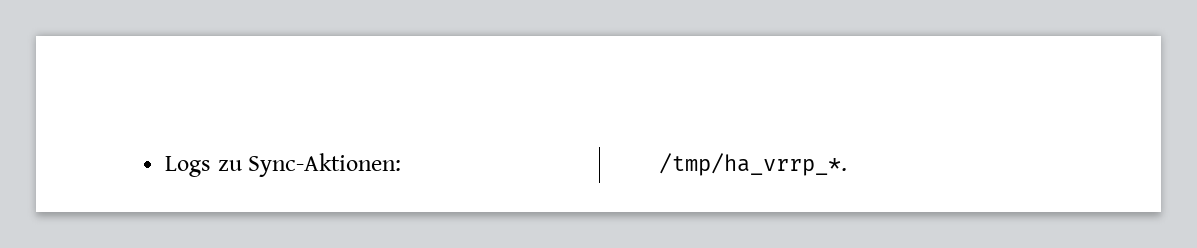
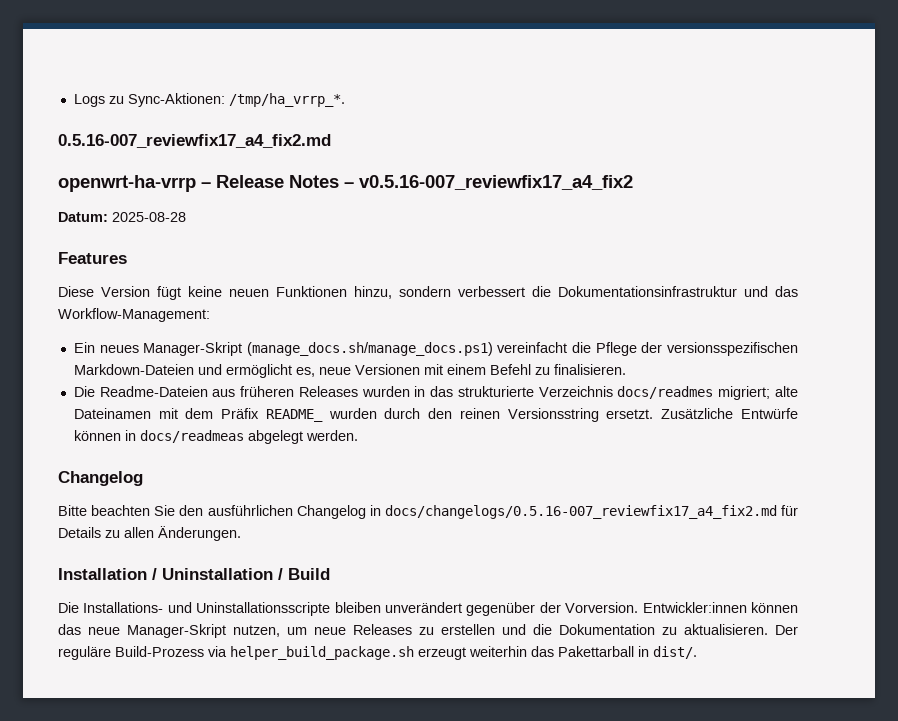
(848, 164) none -> [58,134,331,148] [58,175,633,192] [58,212,186,222] [58,252,127,264] [58,286,798,300] [58,308,210,322] [73,342,799,356] [73,364,626,378] [73,386,798,400] [73,408,798,422] [73,430,358,444] [58,471,143,486] [58,505,798,519] [58,526,241,541] [58,568,330,580] [58,602,798,616] [58,624,798,638] [58,646,697,660] // 0.5.16-007_reviewfix17_a4_fix2.md // openwrt-ha-vrrp – Release Notes – v0.5.16‑007_reviewfix17_a4_fix2 // Datum: 2025‑08‑28 // Features // Diese Version fügt keine neuen Funktionen hinzu, sondern verbessert die Dokumentationsinfrastruktur und das Workflow‑Management: // Ein neues Manager‑Skript (manage_docs.sh/manage_docs.ps1) vereinfacht die Pflege der versionsspezifischen Markdown‑Dateien und ermöglicht es, neue Versionen mit einem Befehl zu finalisieren. // Die Readme‑Dateien aus früheren Releases wurden in das strukturierte Verzeichnis docs/readmes migriert; alte Dateinamen mit dem Präfix README_ wurden durch den reinen Versionsstring ersetzt. Zusätzliche Entwürfe können in docs/readmeas abgelegt werden. // Changelog // Bitte beachten Sie den ausführlichen Changelog in docs/changelogs/0.5.16-007_reviewfix17_a4_fix2.md für Details zu allen Änderungen. // Installation / Uninstallation / Build // Die Installations- und Uninstallationsscripte bleiben unverändert gegenüber der Vorversion. Entwickler:innen können das neue Manager‑Skript nutzen, um neue Releases zu erstellen und die Dokumentation zu aktualisieren. Der reguläre Build‑Prozess via helper_build_package.sh erzeugt weiterhin das Pakettarball in dist/.

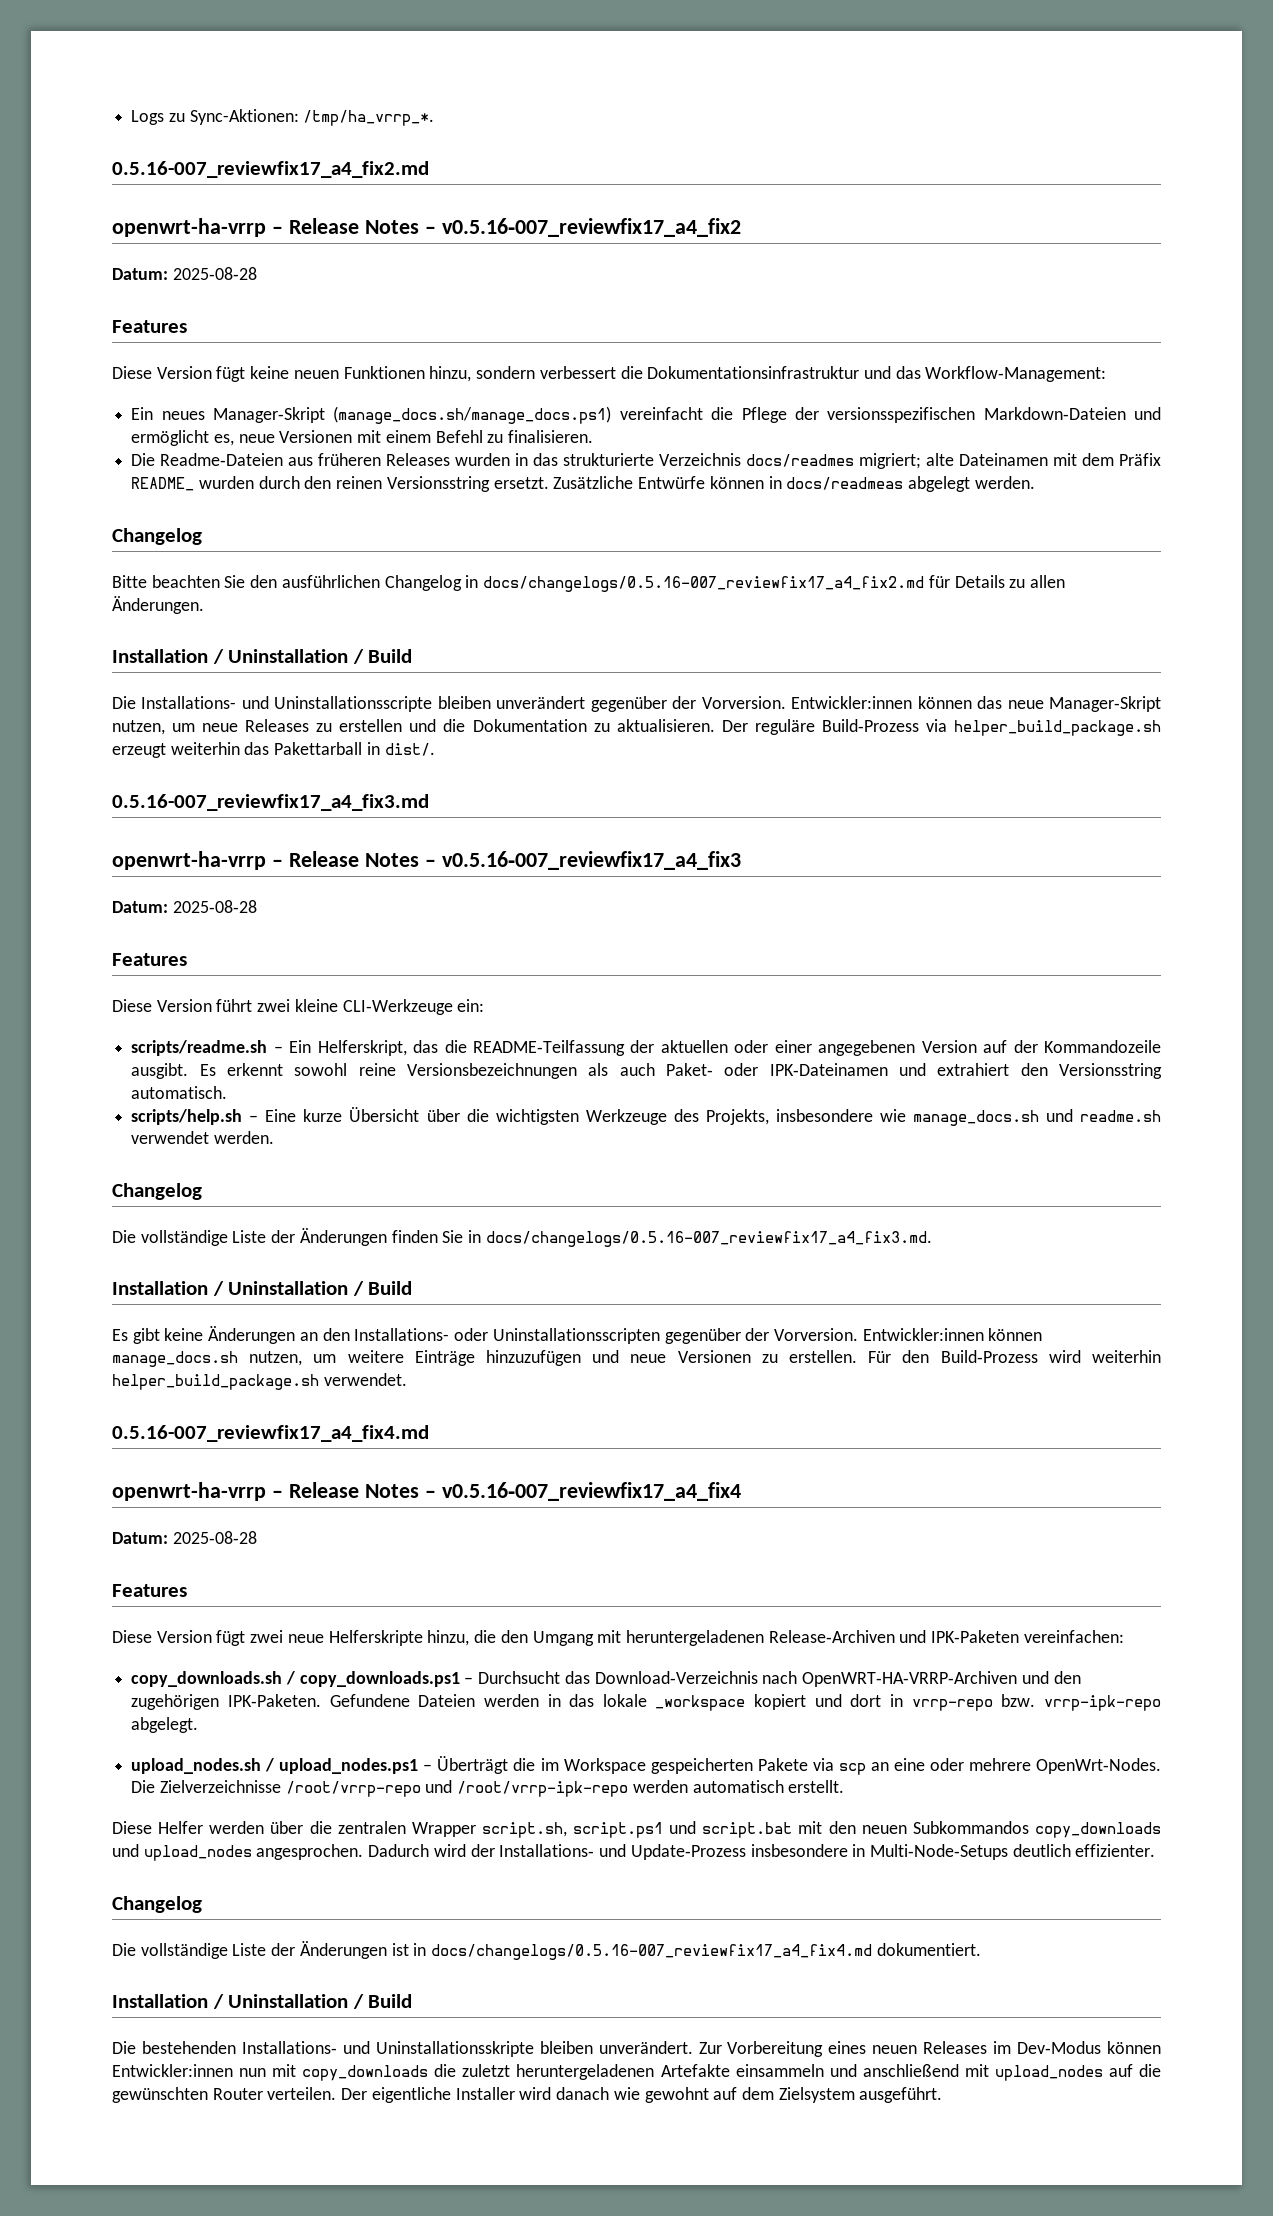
(697, 652) none -> [112,794,429,811] [112,851,741,870] [112,900,257,913] [112,953,187,966] [112,999,485,1015] [131,1040,1162,1056] [131,1063,1162,1079] [131,1086,228,1099] [131,1107,1161,1126] [131,1131,274,1144] [112,1183,202,1200] [112,1228,932,1247] [112,1281,413,1296] [112,1326,1043,1344] [112,1350,1162,1367] [112,1373,407,1390] [112,1425,429,1442] [112,1482,741,1501] [112,1531,257,1544] [112,1584,187,1597] [112,1630,1124,1646] [131,1671,1081,1687] [131,1694,1161,1711] [131,1717,199,1733] [131,1756,1161,1775] [131,1780,845,1797] [112,1821,1161,1838] [112,1844,1156,1861] [112,1896,202,1913] [112,1941,981,1960] [112,1994,413,2009] [112,2041,1162,2057] [112,2064,1161,2081] [112,2087,943,2103] // 0.5.16-007_reviewfix17_a4_fix3.md // openwrt-ha-vrrp – Release Notes – v0.5.16‑007_reviewfix17_a4_fix3 // Datum: 2025‑08‑28 // Features // Diese Version führt zwei kleine CLI‑Werkzeuge ein: // scripts/readme.sh – Ein Helferskript, das die README‑Teilfassung der aktuellen oder einer angegebenen Version auf der Kommandozeile ausgibt. Es erkennt sowohl reine Versionsbezeichnungen als auch Paket‑ oder IPK‑Dateinamen und extrahiert den Versionsstring automatisch. // scripts/help.sh – Eine kurze Übersicht über die wichtigsten Werkzeuge des Projekts, insbesondere wie manage_docs.sh und readme.sh verwendet werden. // Changelog // Die vollständige Liste der Änderungen finden Sie in docs/changelogs/0.5.16-007_reviewfix17_a4_fix3.md. // Installation / Uninstallation / Build // Es gibt keine Änderungen an den Installations- oder Uninstallationsscripten gegenüber der Vorversion. Entwickler:innen können manage_docs.sh nutzen, um weitere Einträge hinzuzufügen und neue Versionen zu erstellen. Für den Build‑Prozess wird weiterhin helper_build_package.sh verwendet. // 0.5.16-007_reviewfix17_a4_fix4.md // openwrt-ha-vrrp – Release Notes – v0.5.16‑007_reviewfix17_a4_fix4 // Datum: 2025‑08‑28 // Features // Diese Version fügt zwei neue Helferskripte hinzu, die den Umgang mit heruntergeladenen Release‑Archiven und IPK‑Paketen vereinfachen: // copy_downloads.sh / copy_downloads.ps1 – Durchsucht das Download‑Verzeichnis nach OpenWRT‑HA‑VRRP‑Archiven und den zugehörigen IPK‑Paketen. Gefundene Dateien werden in das lokale _workspace kopiert und dort in vrrp-repo bzw. vrrp-ipk-repo abgelegt. // upload_nodes.sh / upload_nodes.ps1 – Überträgt die im Workspace gespeicherten Pakete via scp an eine oder mehrere OpenWrt‑Nodes. Die Zielverzeichnisse /root/vrrp-repo und /root/vrrp-ipk-repo werden automatisch erstellt. // Diese Helfer werden über die zentralen Wrapper script.sh, script.ps1 und script.bat mit den neuen Subkommandos copy_downloads und upload_nodes angesprochen. Dadurch wird der Installations‑ und Update‑Prozess insbesondere in Multi‑Node‑Setups deutlich effizienter. // Changelog // Die vollständige Liste der Änderungen ist in docs/changelogs/0.5.16-007_reviewfix17_a4_fix4.md dokumentiert. // Installation / Uninstallation / Build // Die bestehenden Installations‑ und Uninstallationsskripte bleiben unverändert. Zur Vorbereitung eines neuen Releases im Dev‑Modus können Entwickler:innen nun mit copy_downloads die zuletzt heruntergeladenen Artefakte einsammeln und anschließend mit upload_nodes auf die gewünschten Router verteilen. Der eigentliche Installer wird danach wie gewohnt auf dem Zielsystem ausgeführt.

